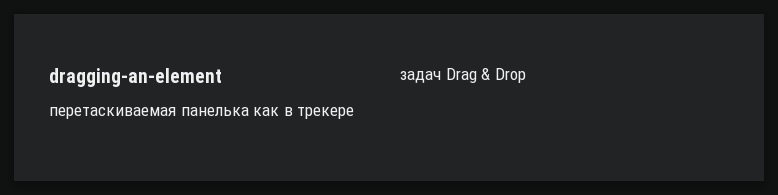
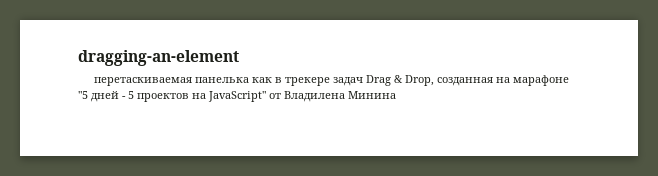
[494,68,526,83] Drop -> [404,75,569,86] [78,91,396,102] Drop, созданная на марафоне "5 дней - 5 проектов на JavaScript" от Владилена Минина

